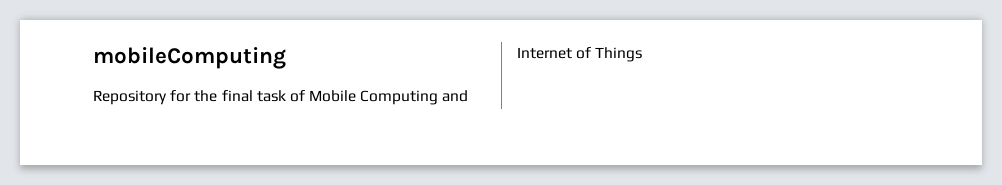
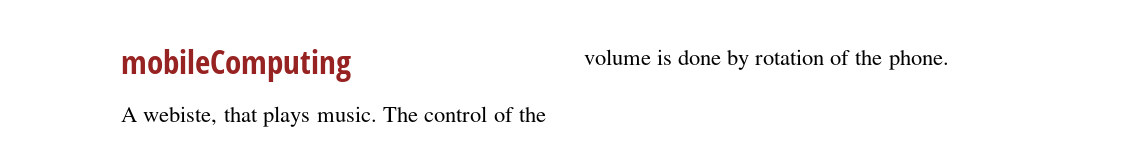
[93,90,469,105] [517,47,643,62] Repository for the final task of Mobile Computing and Internet of Things -> [121,106,546,127] [584,49,949,70] A webiste, that plays music. The control of the volume is done by rotation of the phone.

